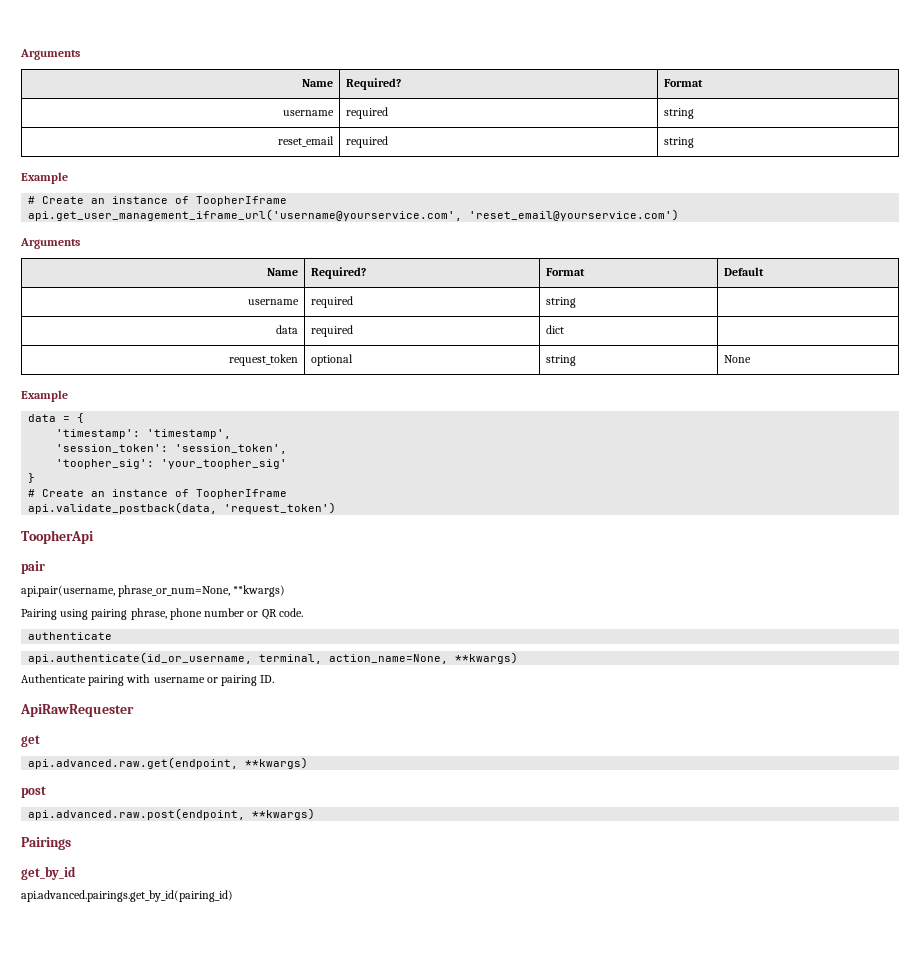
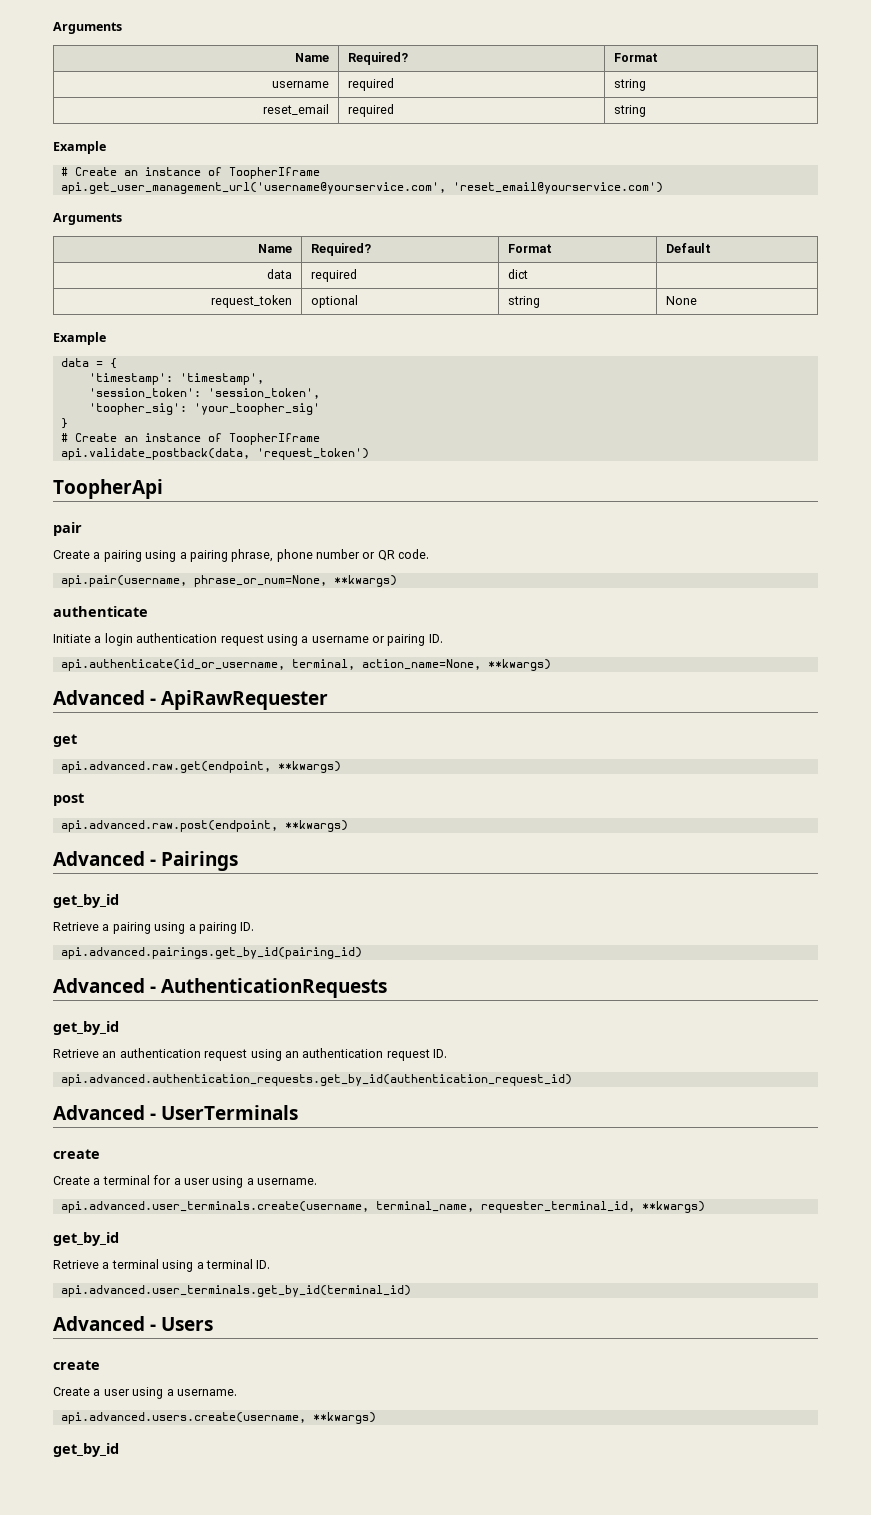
[28,209,463,221] api.get_user_management_iframe_url('username@yourservice.com', -> [60,182,446,194] api.get_user_management_url('username@yourservice.com',
[248,299,300,305] [310,296,353,308] [545,297,576,308] // username | required | string | -> (711, 248) none
[21,585,286,597] [21,609,89,620] api.pair(username, phrase_or_num=None, **kwargs) // Pairing using -> [53,550,187,562] Create a pairing using a
[28,632,113,640] [28,652,519,664] [21,674,275,686] authenticate // api.authenticate(id_or_username, terminal, action_name=None, **kwargs) // Authenticate pairing with username or pairing ID. // -> [60,575,397,587] [53,606,148,617] [53,633,443,646] [60,659,551,671] [53,690,157,705] api.pair(username, phrase_or_num=None, **kwargs) // authenticate // Initiate a login authentication request using a username or pairing ID. // api.authenticate(id_or_username, terminal, action_name=None, **kwargs) // Advanced -
(316, 814) none -> [53,851,157,866] Advanced -
[21,890,233,902] api.advanced.pairings.get_by_id(pairing_id) -> [53,922,255,934] [60,947,362,959] [53,978,388,998] [53,1021,119,1035] [53,1048,447,1061] [60,1074,572,1086] [53,1105,299,1120] [53,1149,100,1159] [53,1175,317,1188] [60,1201,705,1213] [53,1232,119,1246] [53,1259,271,1272] [60,1285,411,1297] [53,1316,214,1331] [53,1360,100,1370] [53,1387,237,1399] [60,1412,376,1424] [53,1443,119,1457] Retrieve a pairing using a pairing ID. // api.advanced.pairings.get_by_id(pairing_id) // Advanced - AuthenticationRequests // get_by_id // Retrieve an authentication request using an authentication request ID. // api.advanced.authentication_requests.get_by_id(authentication_request_id) // Advanced - UserTerminals // create // Create a terminal for a user using a username. // api.advanced.user_terminals.create(username, terminal_name, requester_terminal_id, **kwargs) // get_by_id // Retrieve a terminal using a terminal ID. // api.advanced.user_terminals.get_by_id(terminal_id) // Advanced - Users // create // Create a user using a username. // api.advanced.users.create(username, **kwargs) // get_by_id

